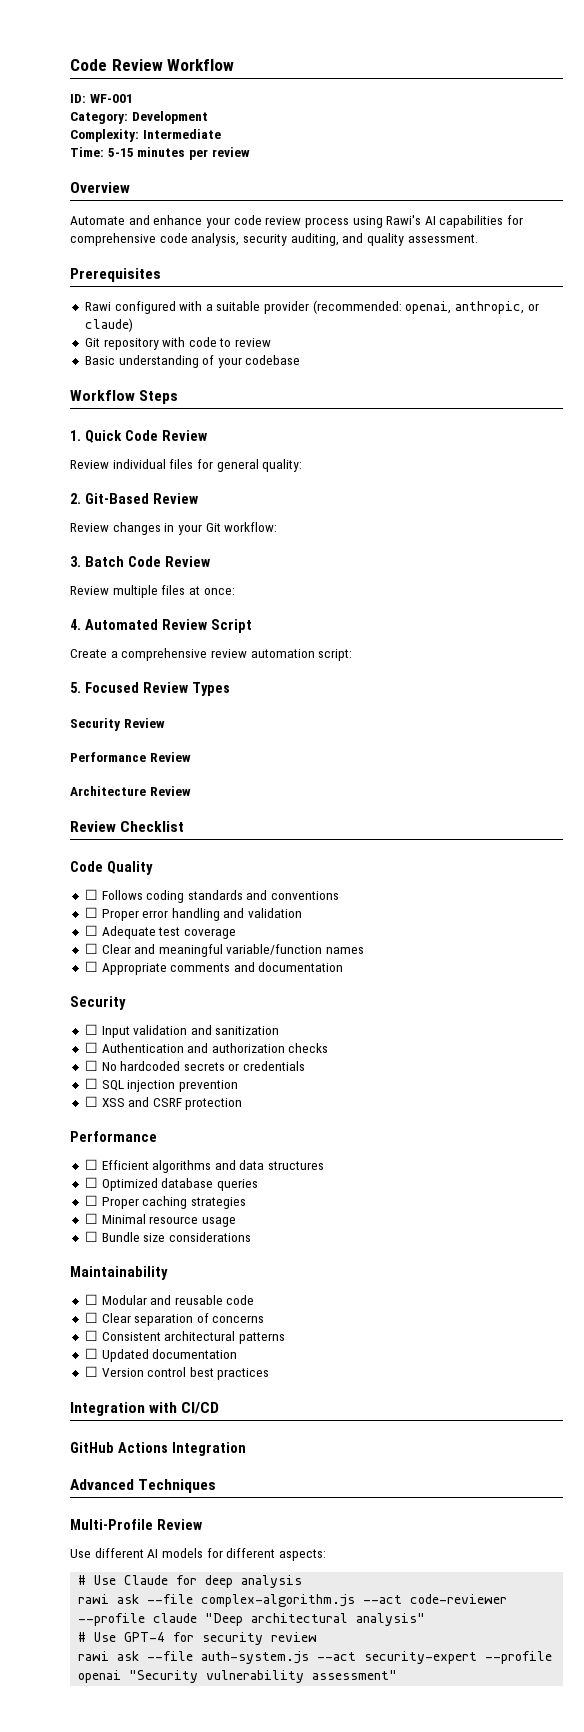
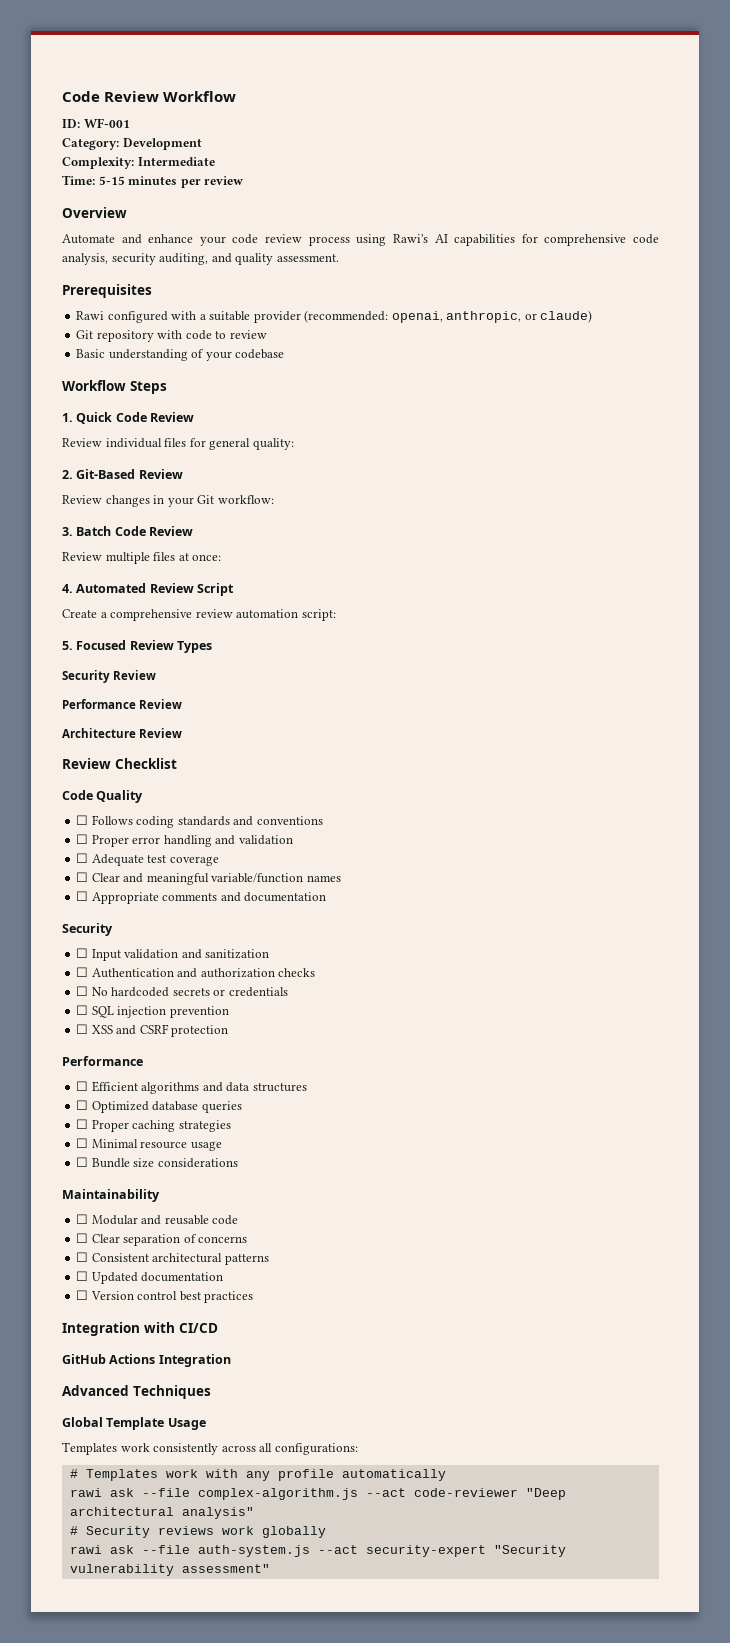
[70,1519,202,1530] [70,1548,326,1561] [78,1575,303,1588] Multi-Profile Review // Use different AI models for different aspects: // # Use Claude for deep analysis -> [62,1417,206,1430] [62,1442,358,1455] [69,1469,446,1481] Global Template Usage // Templates work consistently across all configurations: // # Templates work with any profile automatically
[78,1613,198,1626] --profile claude -> (518, 1492) none
[94,1632,318,1645] Use GPT-4 for security review -> [85,1526,326,1538] Security reviews work globally
[485,1651,553,1664] [78,1670,122,1683] --profile openai -> (486, 1551) none

